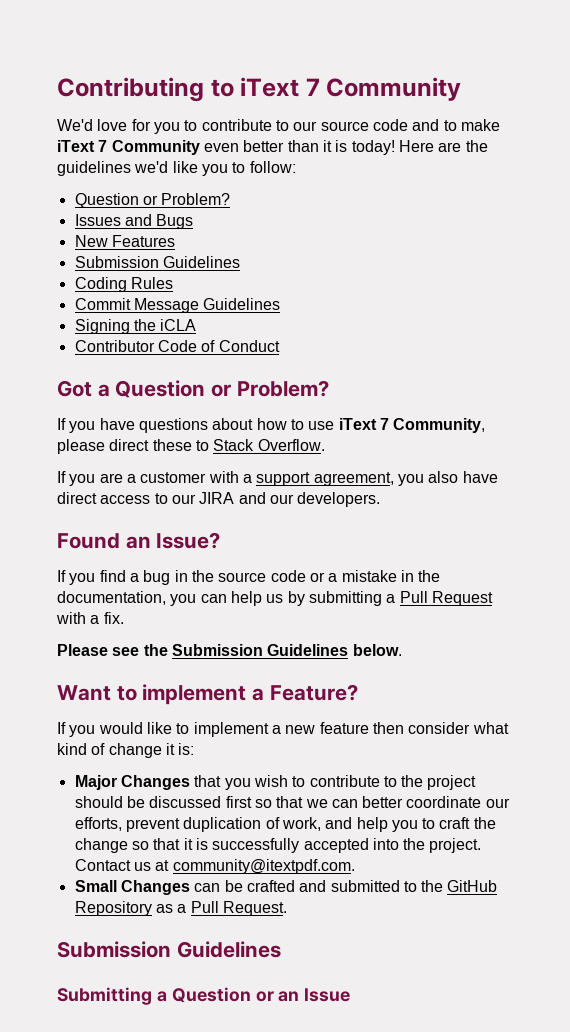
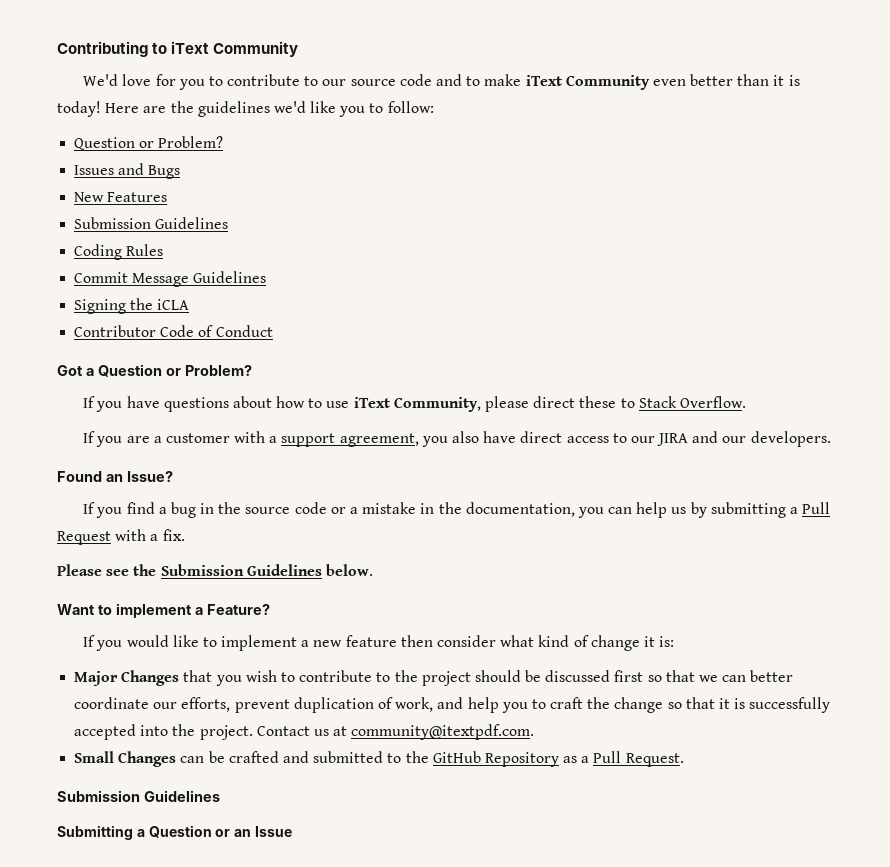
[305,78,320,96] 7 -> (210, 47) none
[98,140,108,152] 7 -> (562, 80) none
[379,418,389,430] 7 -> (390, 402) none

